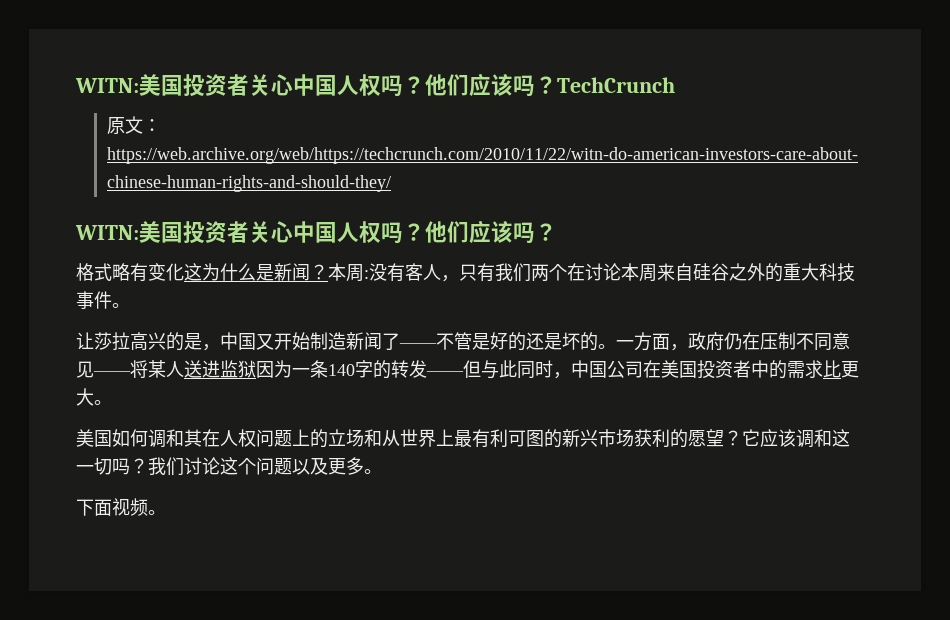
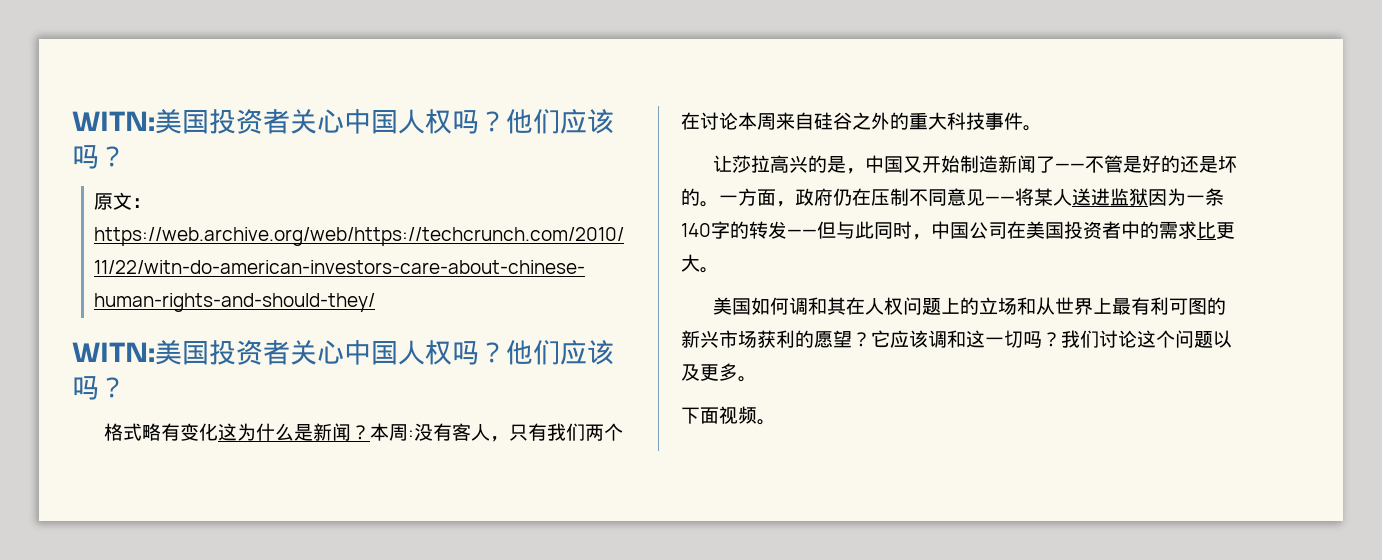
[557,77,675,93] TechCrunch -> (126, 156) none

